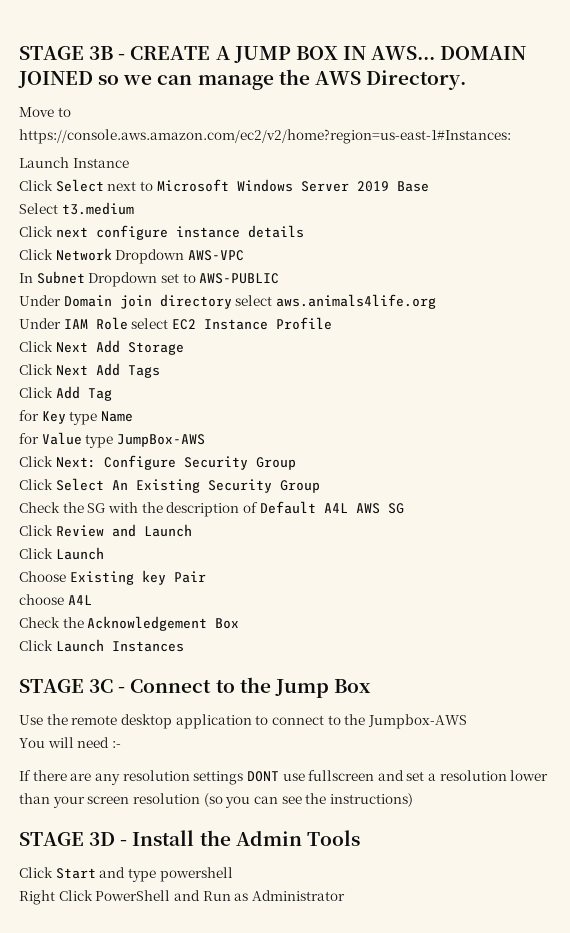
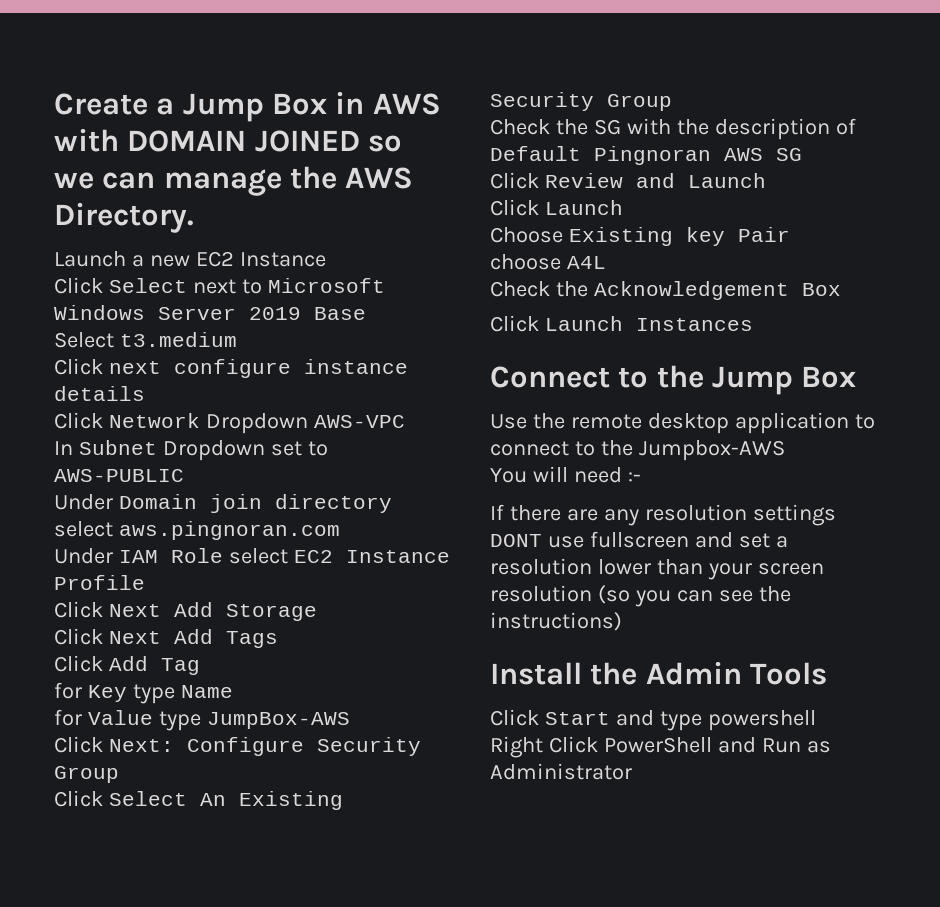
[19,46,436,63] STAGE 3B - CREATE A JUMP BOX IN AWS... -> [54,91,441,122] [54,128,119,152] Create a Jump Box in AWS with
[19,107,71,117] [19,129,511,144] [19,157,69,168] Move to https://console.aws.amazon.com/ec2/v2/home?region=us-east-1#Instances: // Launch -> [54,251,234,267] Launch a new EC2
[275,294,436,309] aws.animals4life.org -> [118,521,340,540] aws.pingnoran.com
[323,503,348,513] A4L -> [594,146,711,165] Pingnoran
[19,679,126,693] STAGE 3C - -> (753, 324) none
[19,832,128,846] STAGE 3D - -> (622, 621) none

